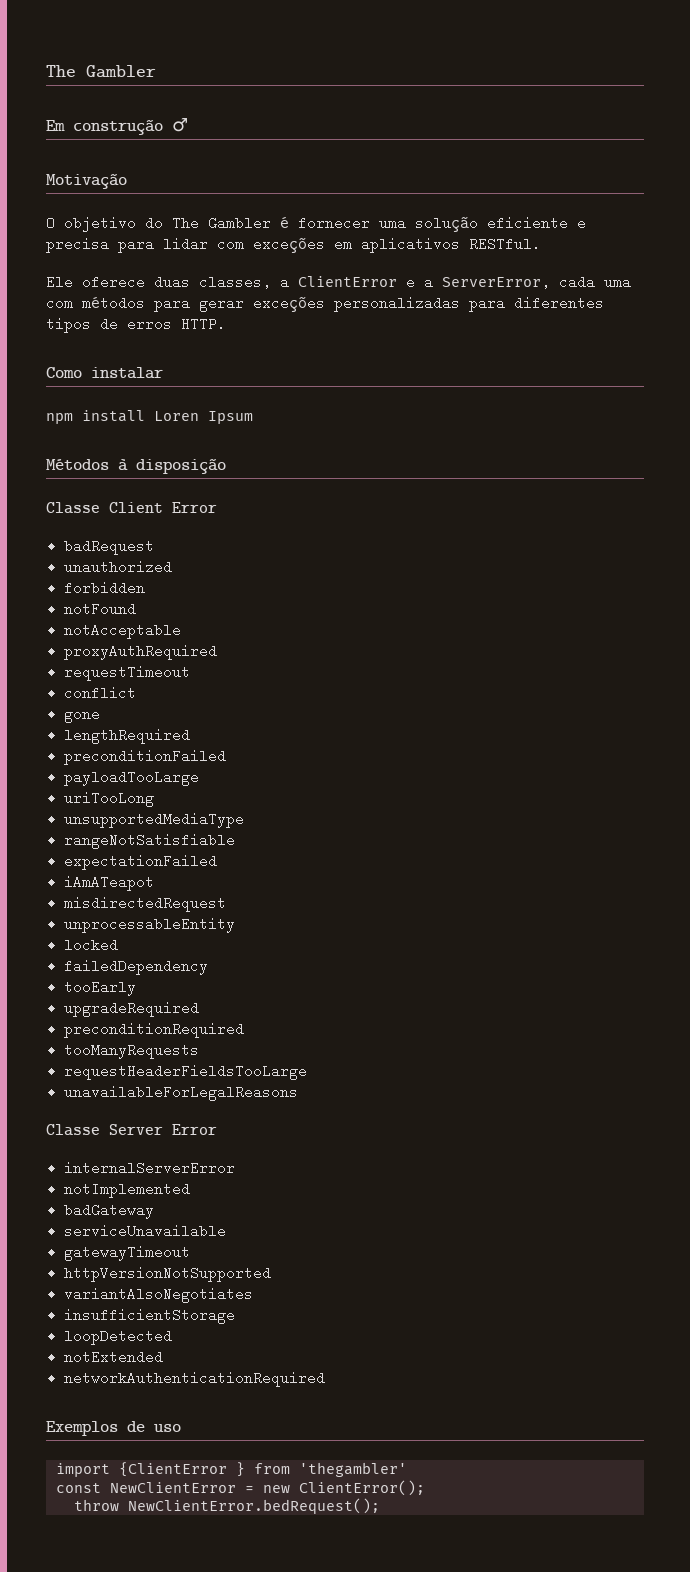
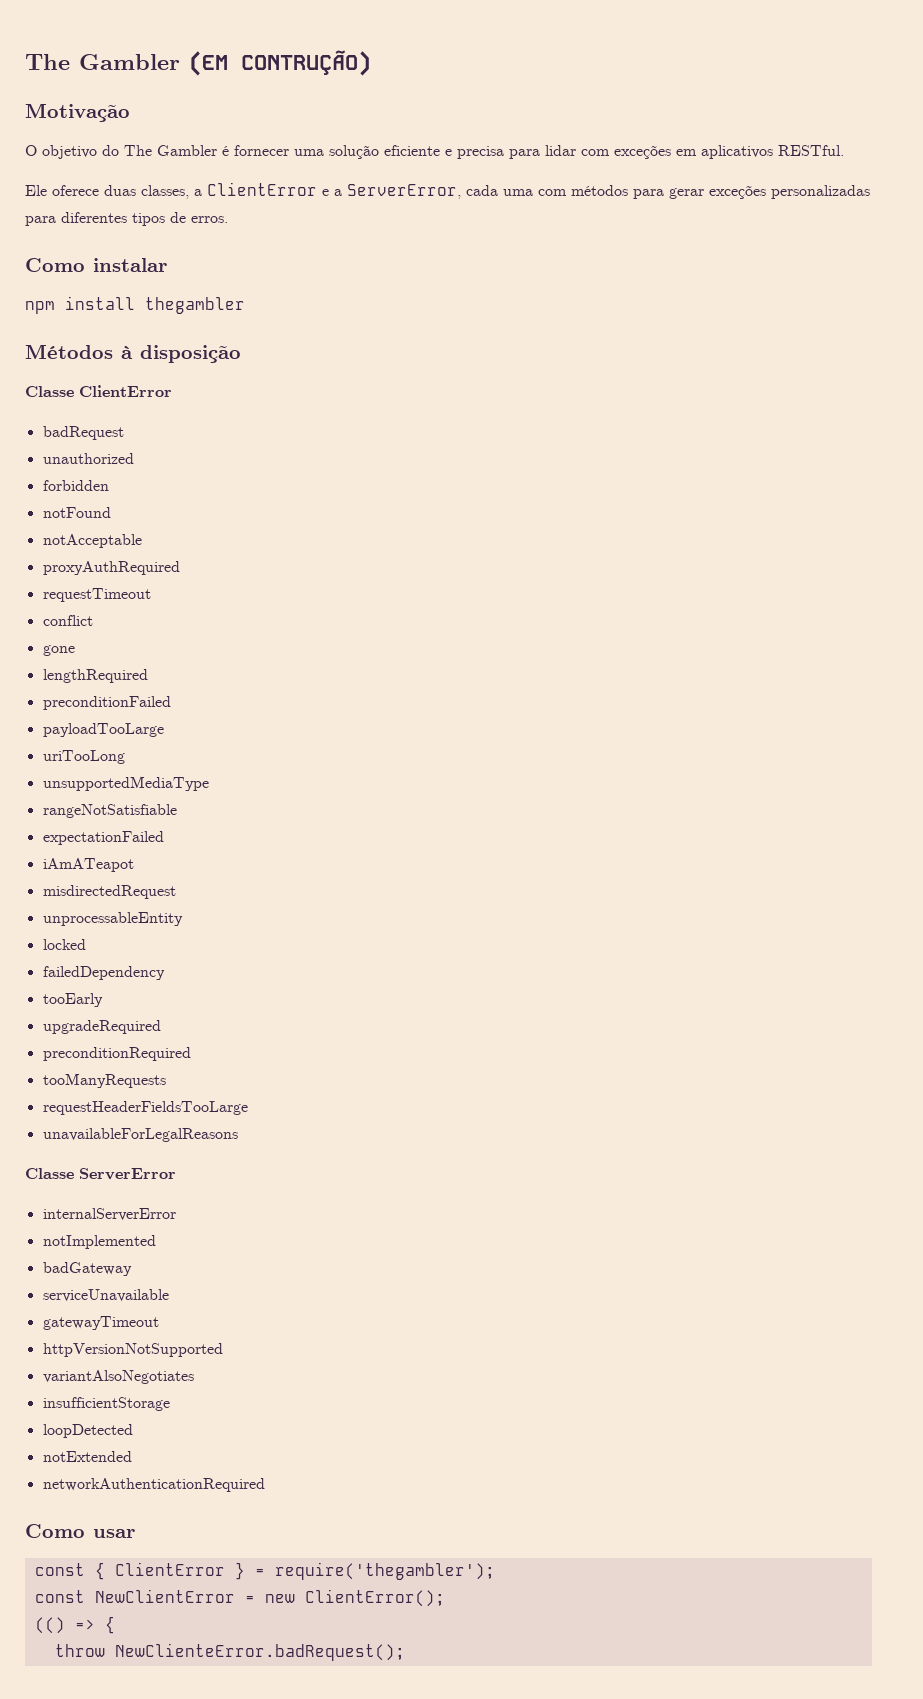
[46,65,156,78] [46,118,188,135] The Gambler // Em construção ♂ -> [25,50,371,76] The Gambler (EM CONTRUÇÃO)
[127,317,226,331] erros HTTP. -> [191,216,228,223] erros.
[154,411,253,424] Loren Ipsum -> [145,297,245,314] thegambler
[109,502,217,513] Client Error -> [79,385,172,397] ClientError
[109,1124,217,1135] Server Error -> [79,1168,176,1180] ServerError
[46,1421,181,1436] [55,1462,407,1477] Exemplos de uso // import {ClientError } from 'thegambler' -> [25,1524,135,1538] [34,1562,495,1580] Como usar // const { ClientError } = require('thegambler');
(425, 1488) none -> [34,1616,115,1634] // (() => {
[127,1498,380,1514] NewClientError.bedRequest(); -> [114,1643,405,1661] NewClienteError.badRequest();

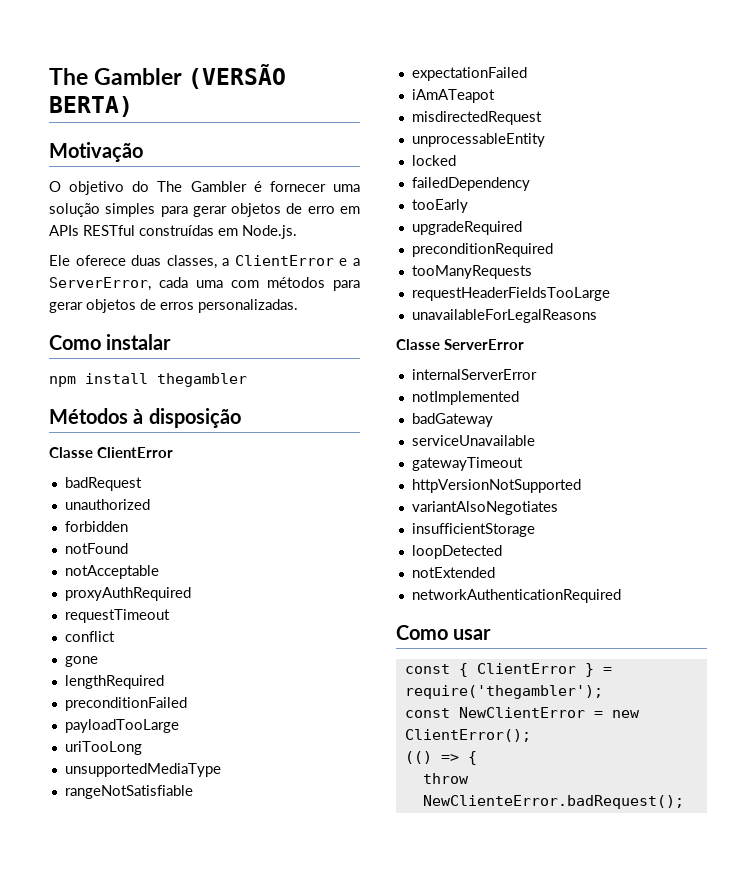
[25,50,371,76] The Gambler (EM CONTRUÇÃO) -> [49,64,287,89] [49,96,133,117] The Gambler (VERSÃO BERTA)
[384,145,844,159] eficiente e precisa para lidar com exceções em aplicativos RESTful. -> [105,203,360,217] [49,225,297,239] simples para gerar objetos de erro em APIs RESTful construídas em Node.js.
[709,185,870,199] [25,212,228,226] exceções personalizadas para diferentes tipos de erros. -> [86,299,298,313] objetos de erros personalizadas.

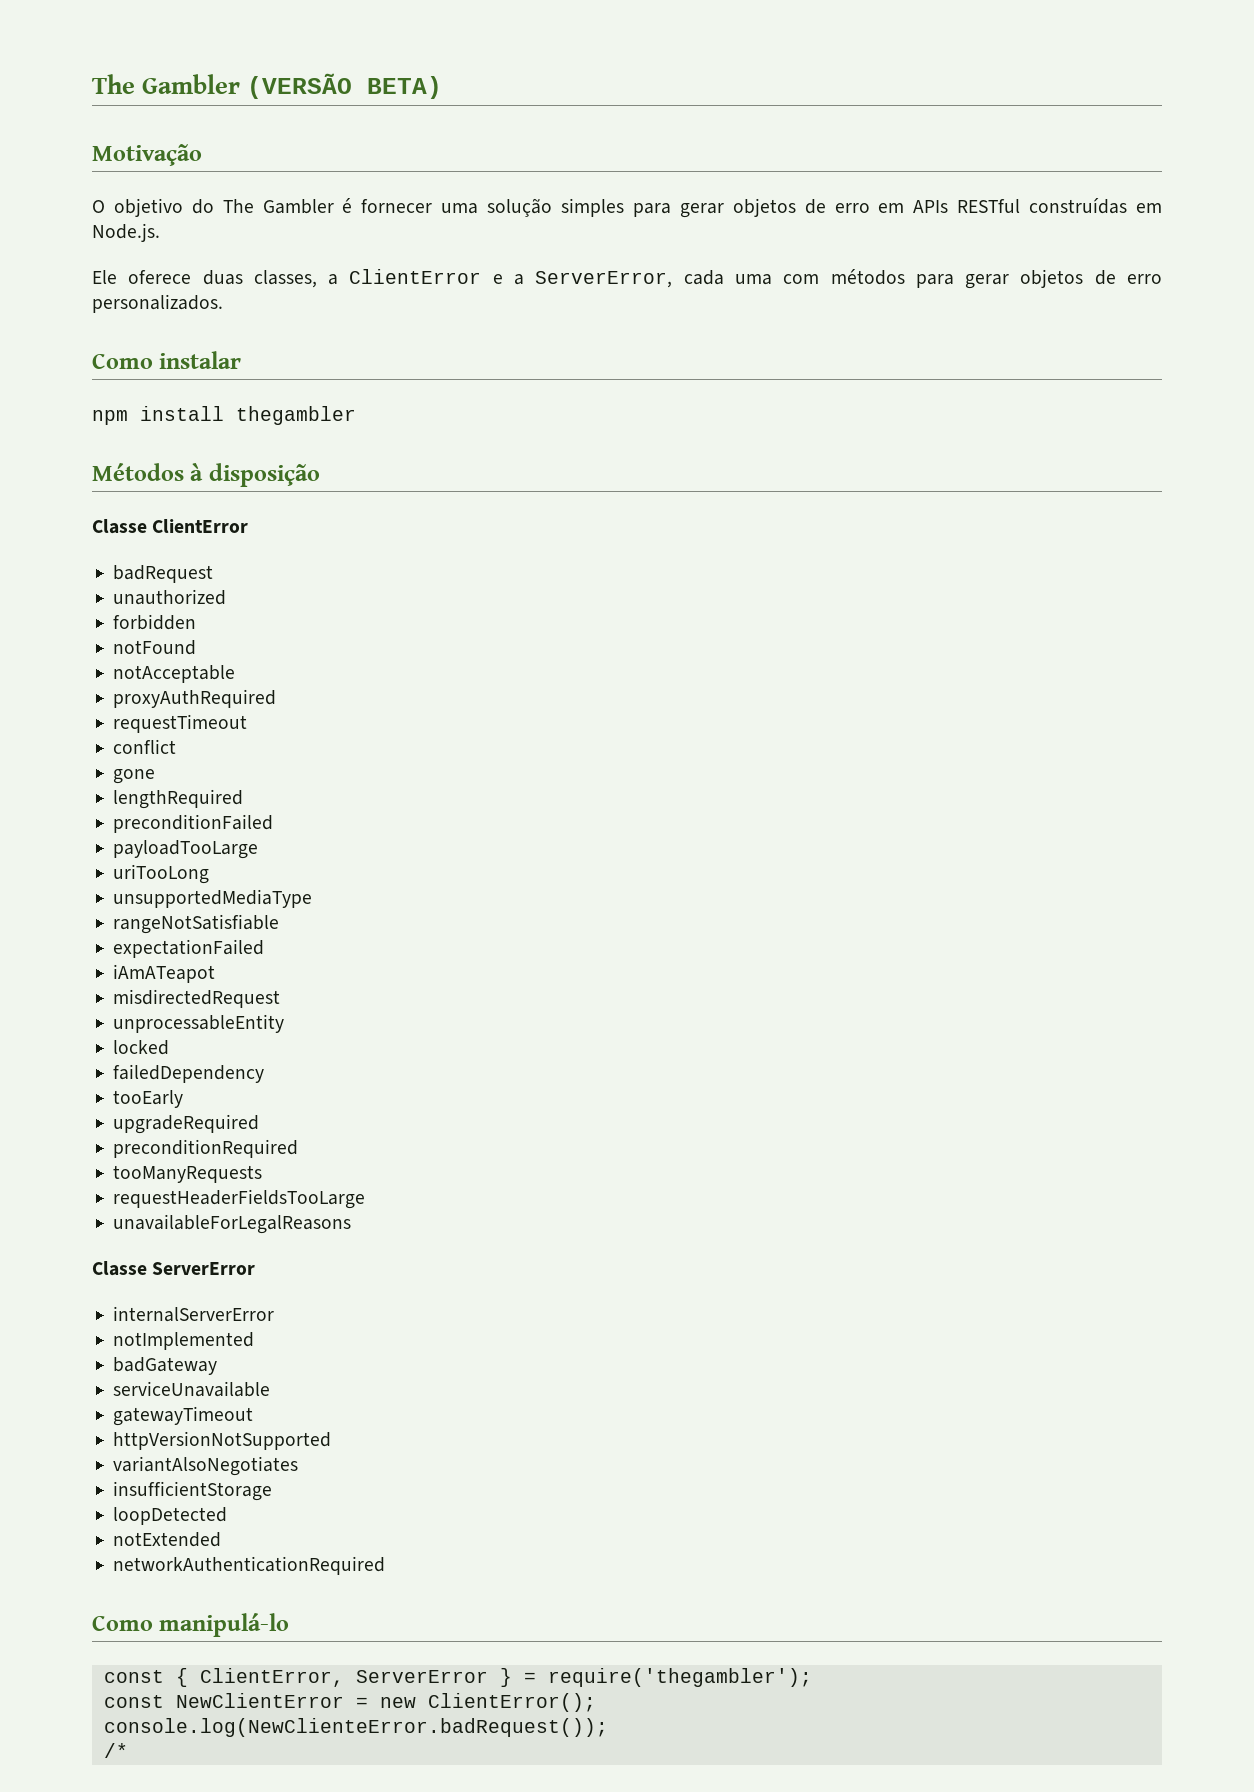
[49,96,133,117] BERTA) -> [367,76,443,99] BETA)
[160,299,298,313] erros personalizadas. -> [1126,274,1162,284] [92,294,223,313] erro personalizados.
[453,629,492,640] usar -> [159,1613,290,1637] manipulá-lo
[476,663,576,674] ClientError -> [199,1668,488,1687] ClientError, ServerError
[404,751,477,765] [422,773,469,784] [422,795,684,809] (() => { // throw NewClienteError.badRequest(); -> [103,1718,608,1737] [103,1743,128,1758] console.log(NewClienteError.badRequest()); // /*

